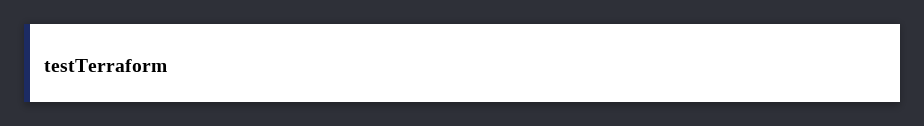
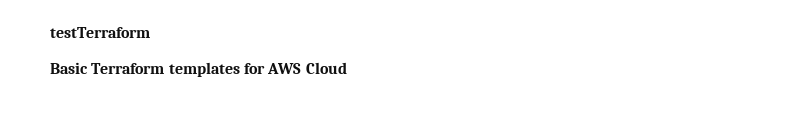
(167, 65) none -> [50,62,347,77] // Basic Terraform templates for AWS Cloud

